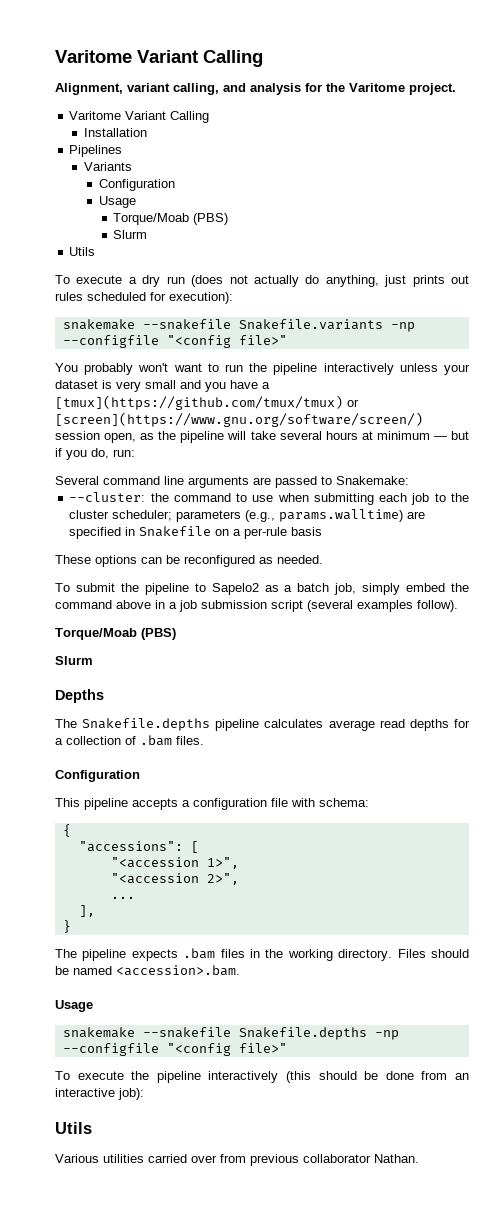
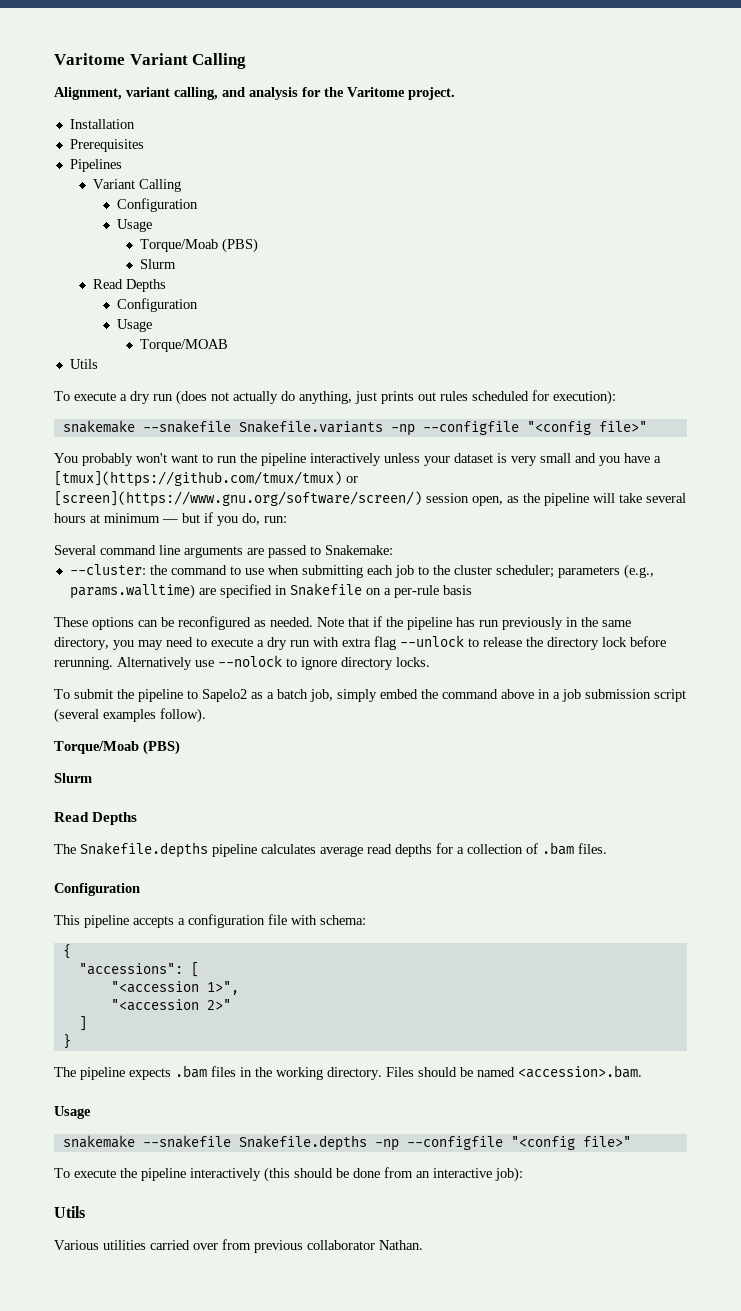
[69,111,210,123] [83,128,147,137] Varitome Variant Calling // Installation -> [69,119,135,129] [69,139,144,152] Installation // Prerequisites
[83,162,132,171] Variants -> [93,179,182,192] Variant Calling
(148, 234) none -> [93,279,167,292] [116,298,198,312] [116,319,152,332] [140,339,229,352] // Read Depths // Configuration // Usage // Torque/MOAB
(323, 559) none -> [317,616,631,630] [54,635,666,650] [54,655,430,670] Note that if the pipeline has run previously in the same directory, you may need to execute a dry run with extra flag --unlock to release the directory lock before rerunning. Alternatively use --nolock to ignore directory locks.
(93, 660) none -> [54,812,89,822] Read
[206,873,239,885] [110,896,135,899] [78,905,95,917] 2>", // ... // ], -> [206,999,231,1010] [78,1016,87,1031] 2>" // ]

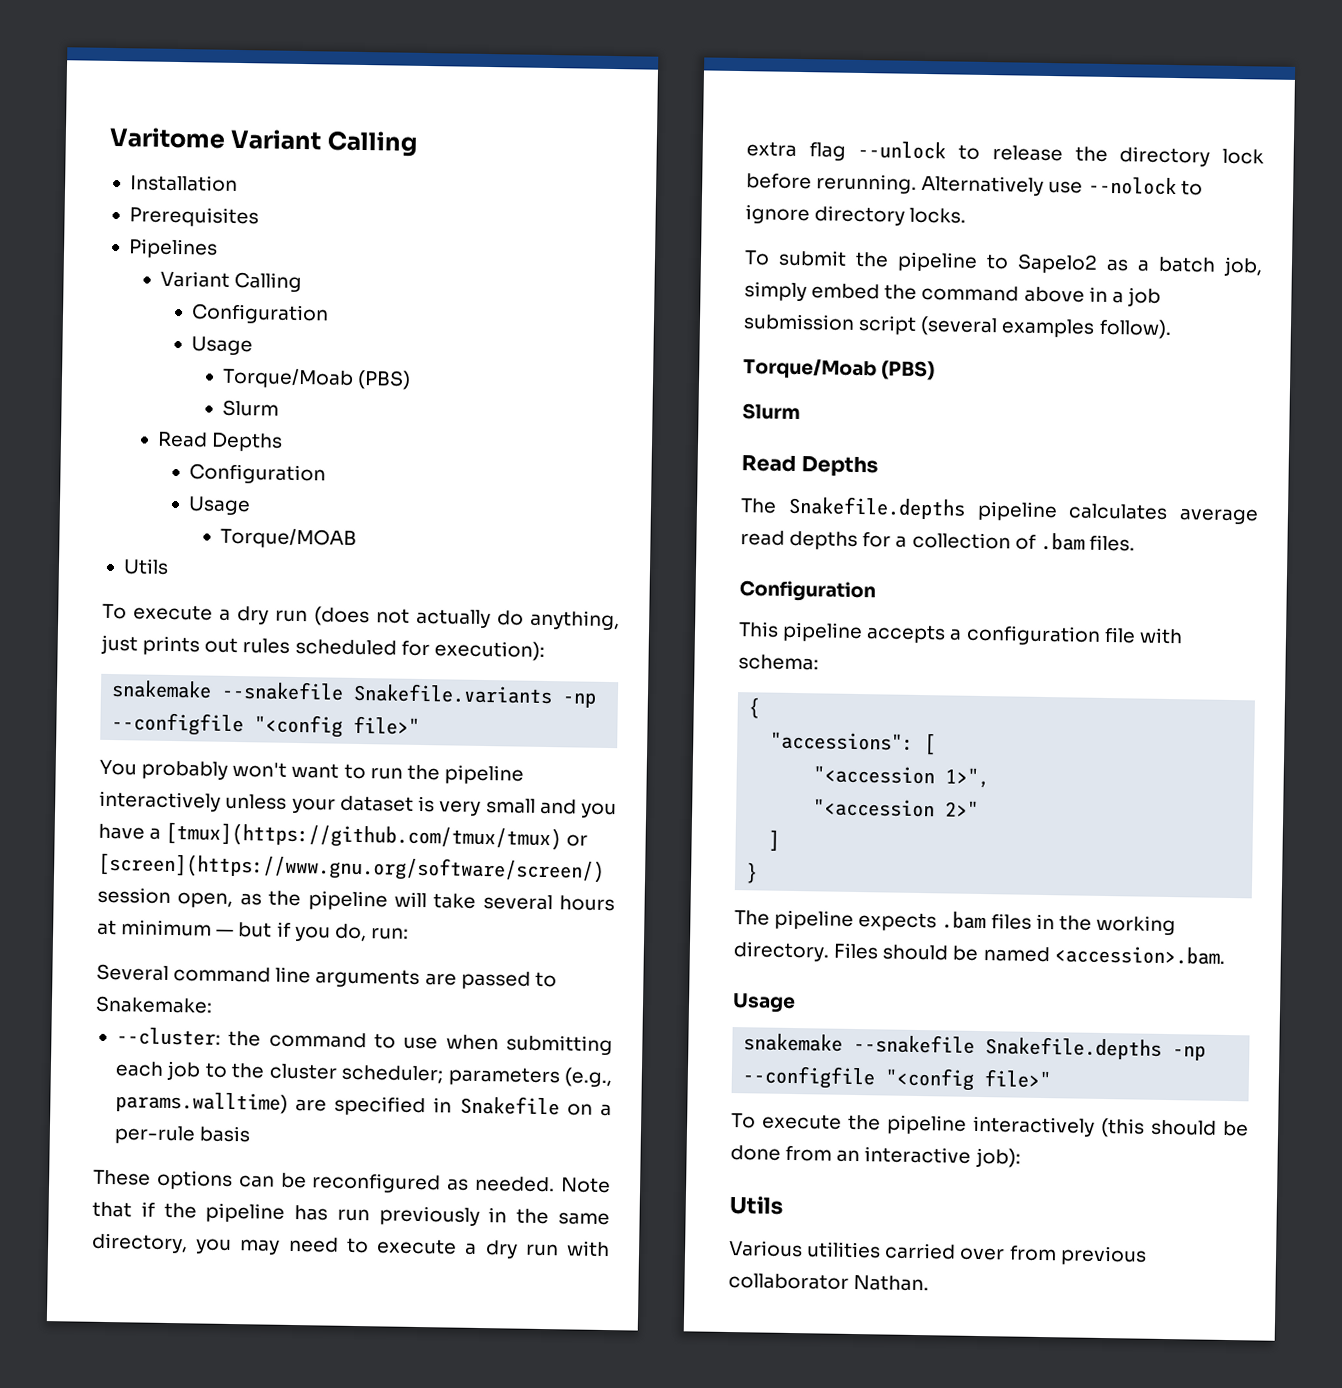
[54,87,455,100] // Alignment, variant calling, and analysis for the Varitome project. -> (417, 143) none

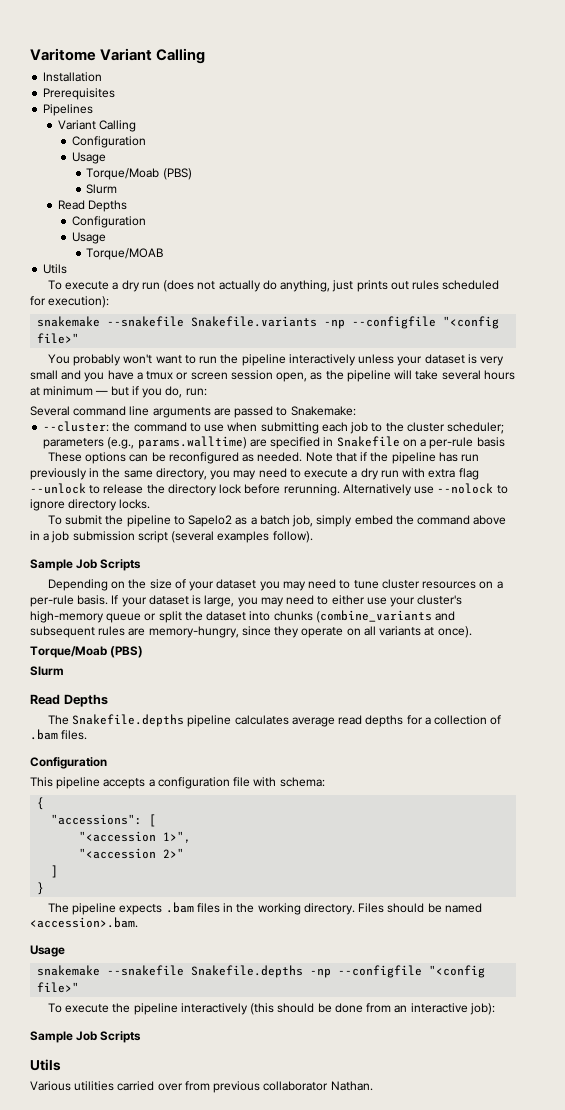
[165,821,589,851] [98,852,605,883] [tmux](https://github.com/tmux/tmux) or [screen](https://www.gnu.org/software/screen/) -> [146,371,228,380] tmux or screen
(1172, 328) none -> [30,559,142,571] [47,579,503,591] [30,595,463,607] [30,610,456,623] [30,626,472,638] // Sample Job Scripts // Depending on the size of your dataset you may need to tune cluster resources on a per-rule basis. If your dataset is large, you may need to either use your cluster's high-memory queue or split the dataset into chunks (combine_variants and subsequent rules are memory-hungry, since they operate on all variants at once).
(1021, 1157) none -> [30,1031,142,1043] // Sample Job Scripts

